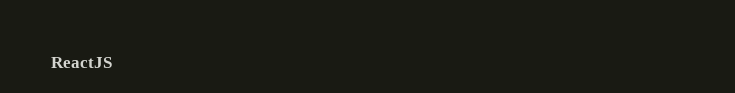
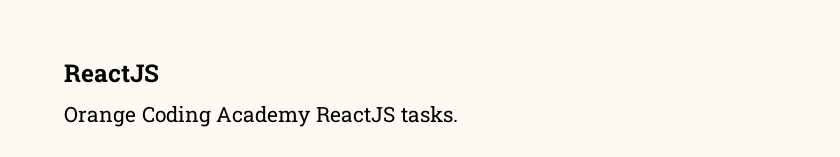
[51,57,112,68] ReactJS -> [64,64,159,83] [64,106,458,127] ReactJS // Orange Coding Academy ReactJS tasks.

